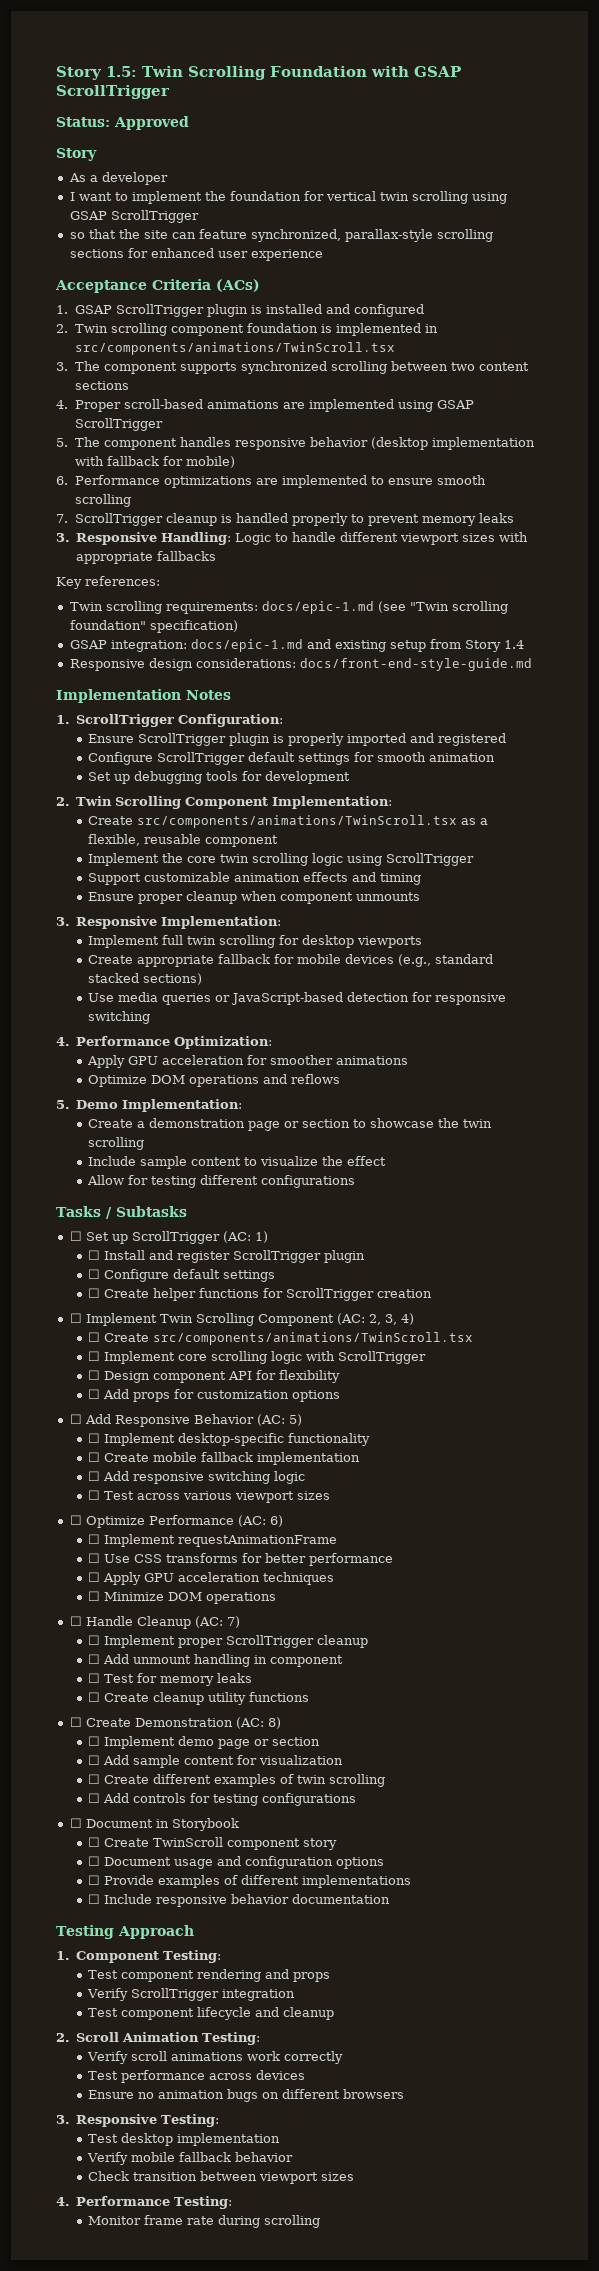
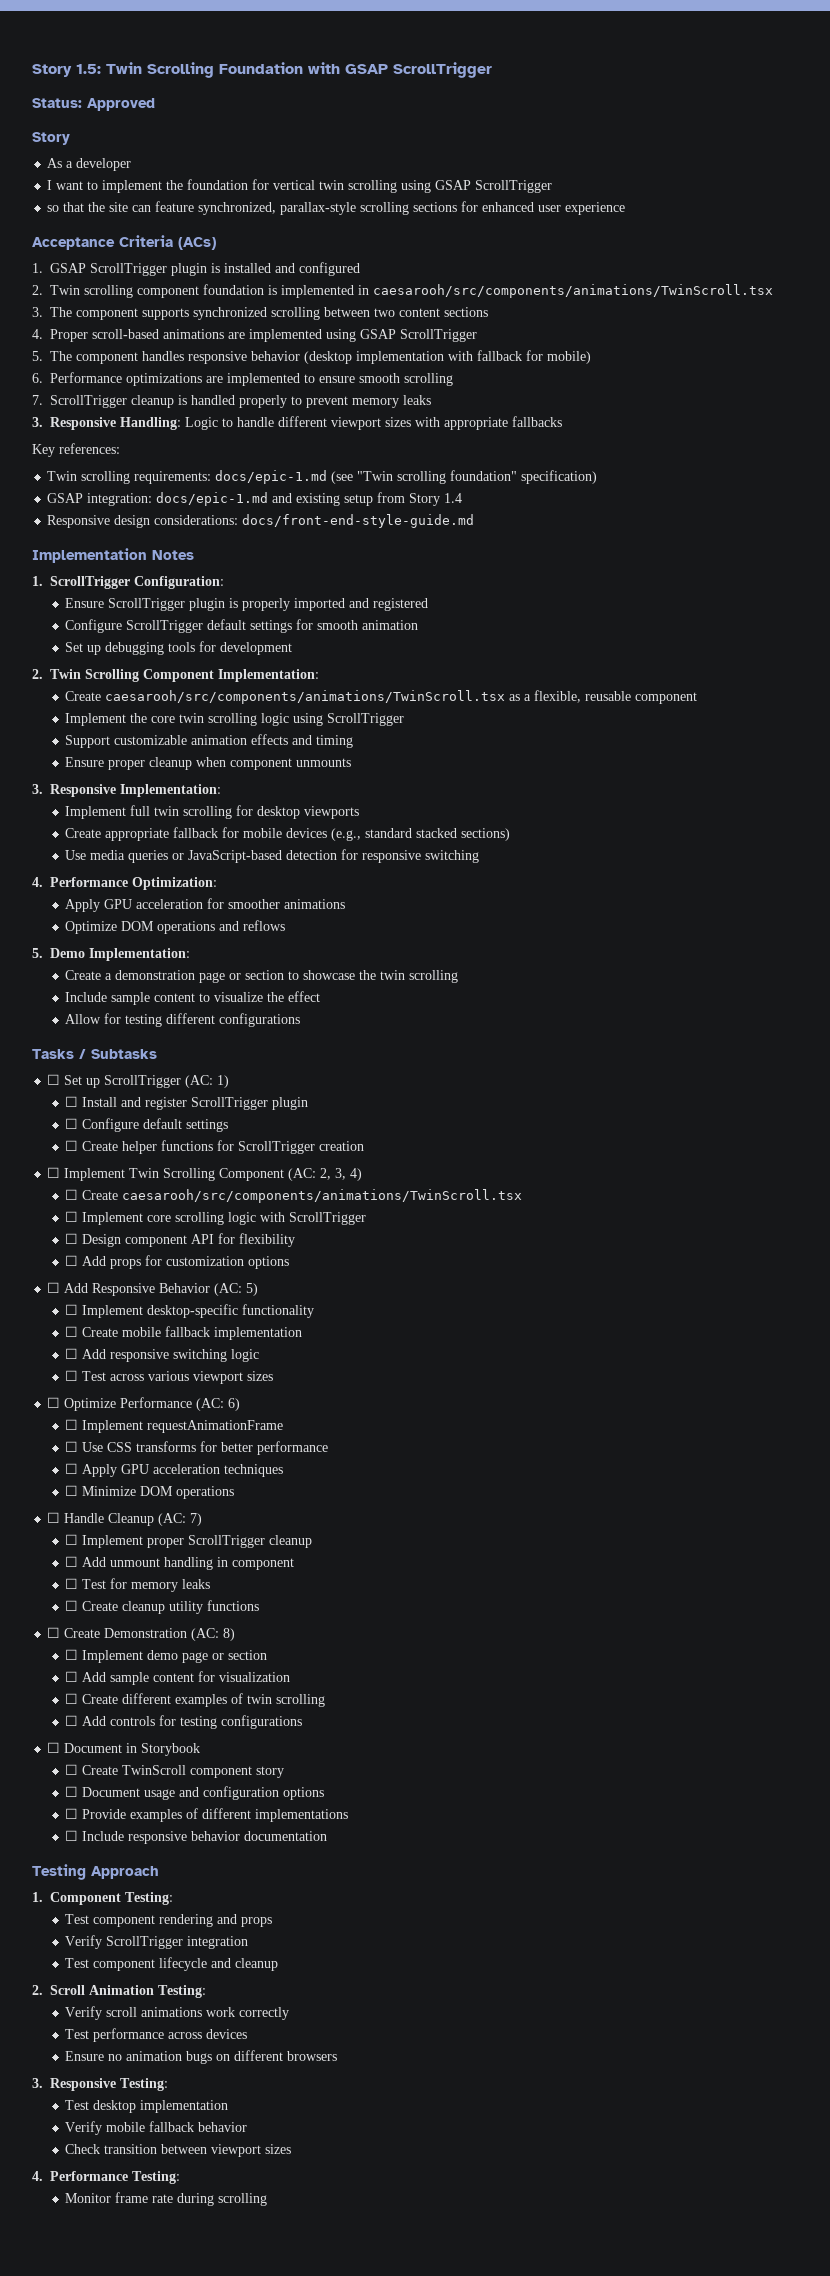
[74,342,395,355] src/components/animations/TwinScroll.tsx -> [373,284,774,298] caesarooh/src/components/animations/TwinScroll.tsx
[137,815,458,828] src/components/animations/TwinScroll.tsx -> [105,690,506,704] caesarooh/src/components/animations/TwinScroll.tsx
[153,1332,474,1345] src/components/animations/TwinScroll.tsx -> [122,1189,523,1203] caesarooh/src/components/animations/TwinScroll.tsx

